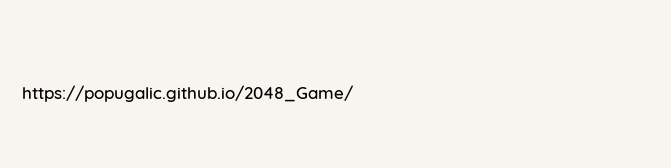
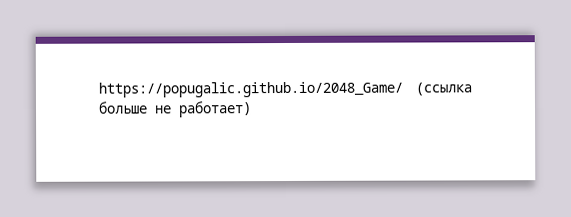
(353, 93) none -> [415,82,472,96] [98,101,252,118] (ссылка больше не работает)

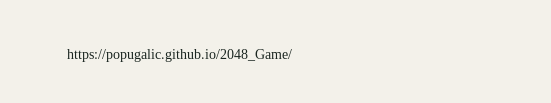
[415,82,472,96] [98,101,252,118] (ссылка больше не работает) -> (292, 55) none

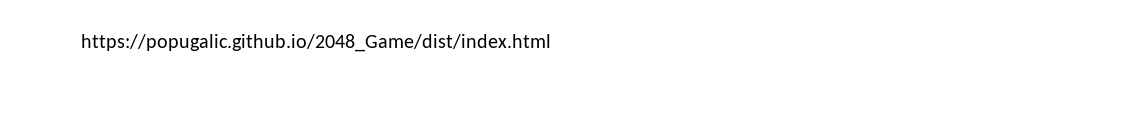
[67,49,292,62] https://popugalic.github.io/2048_Game/ -> [81,34,551,52] https://popugalic.github.io/2048_Game/dist/index.html

